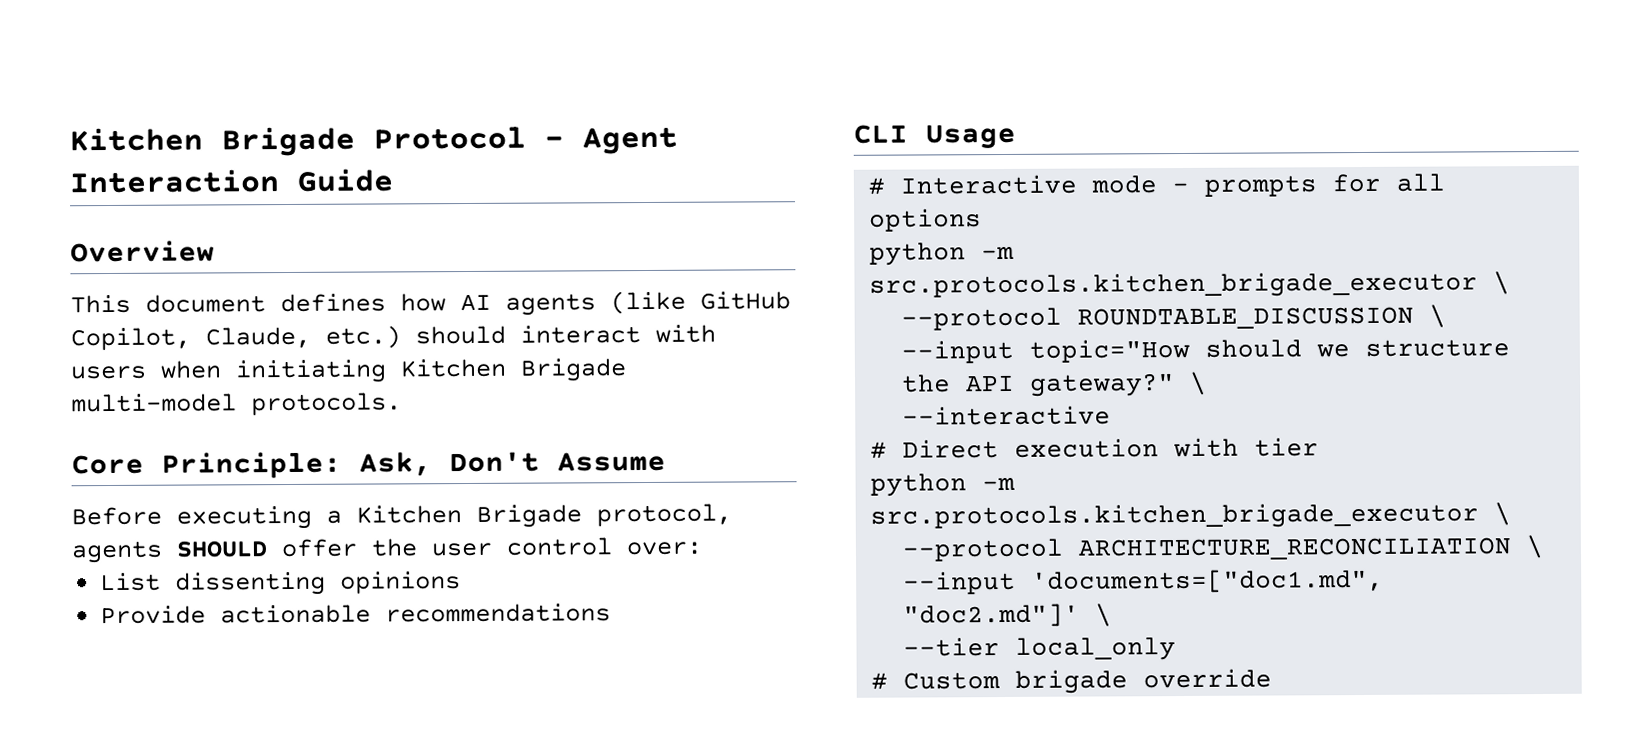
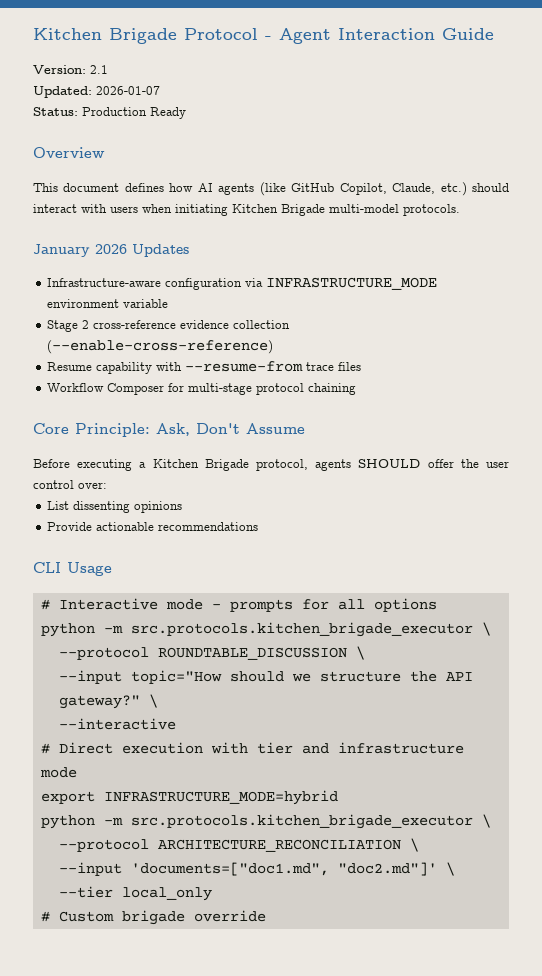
(393, 180) none -> [33,65,108,74] [33,86,160,98] [33,107,186,119] // Version: 2.1 // Updated: 2026-01-07 // Status: Production Ready
(402, 404) none -> [33,244,189,257] [47,277,438,290] [47,299,169,308] [47,320,291,332] [47,340,274,354] [47,361,362,374] [47,383,357,395] // January 2026 Updates // Infrastructure-aware configuration via INFRASTRUCTURE_MODE environment variable // Stage 2 cross-reference evidence collection (--enable-cross-reference) // Resume capability with --resume-from trace files // Workflow Composer for multi-stage protocol chaining
(1320, 447) none -> [301,742,464,754] [39,767,77,778] [40,790,338,805] and infrastructure mode // export INFRASTRUCTURE_MODE=hybrid

